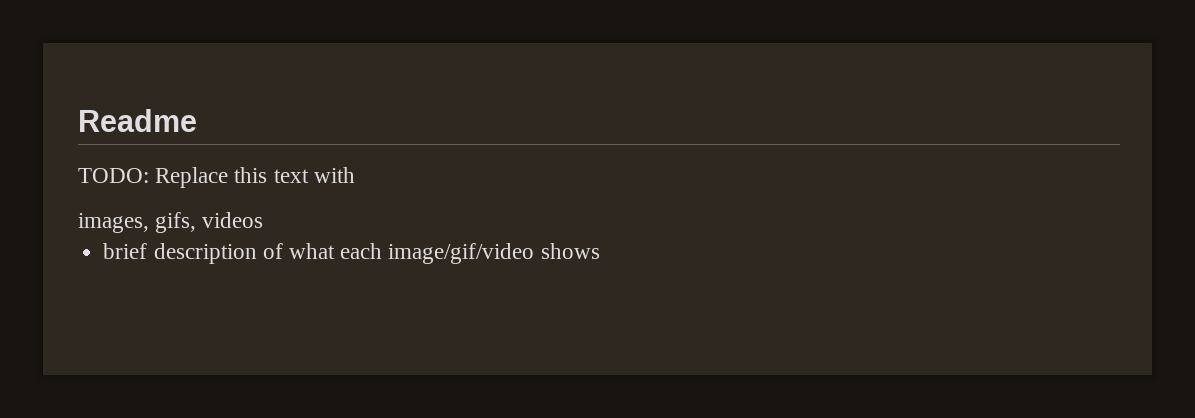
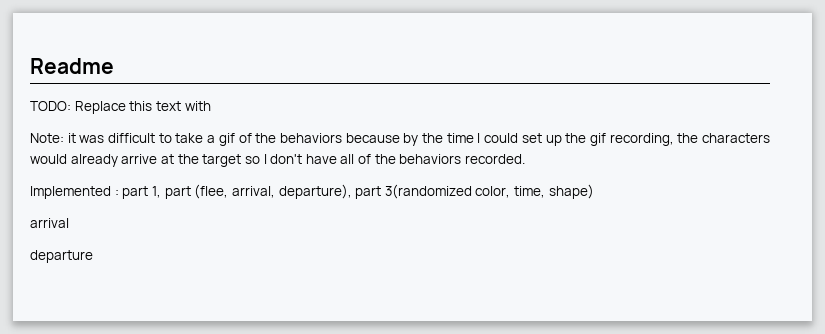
[78,212,264,233] [103,243,600,264] images, gifs, videos // brief description of what each image/gif/video shows -> [30,133,770,146] [30,154,526,167] [30,184,594,199] [30,218,69,228] [30,250,93,263] Note: it was difficult to take a gif of the behaviors because by the time I could set up the gif recording, the characters would already arrive at the target so I don't have all of the behaviors recorded. // Implemented : part 1, part (flee, arrival, departure), part 3(randomized color, time, shape) // arrival // departure

